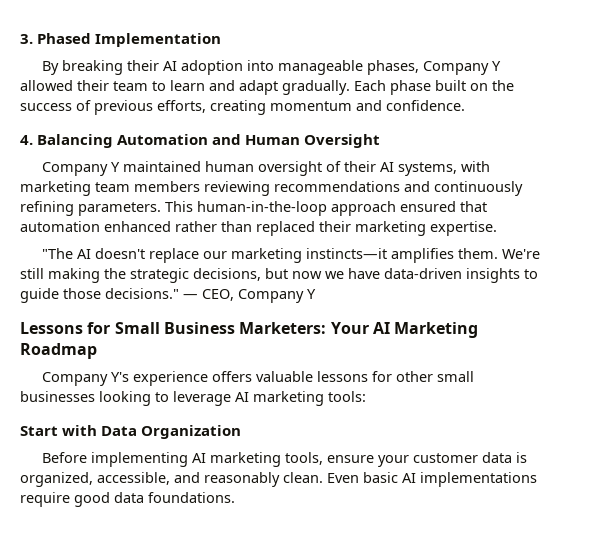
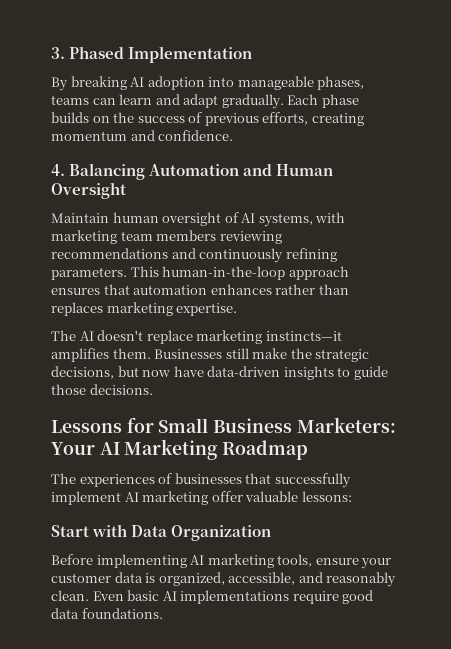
[127,60,160,71] their -> (127, 83) none
[423,61,502,75] [20,80,166,91] Company Y allowed their team to -> [51,95,116,105] teams can
[435,80,466,91] built -> [51,112,89,123] builds
[42,161,202,176] Company Y maintained -> [51,213,109,223] Maintain
[344,161,377,172] their -> (239, 217) none
[400,201,456,212] ensured -> [51,288,100,295] ensures
[104,221,171,232] enhanced -> [210,284,272,295] enhances
[256,221,351,236] replaced their -> [51,302,103,316] replaces
[42,248,74,259] "The -> [51,330,76,341] The
[203,251,228,259] our -> (193, 337) none
[502,249,541,259] [20,268,100,283] We're still making -> [154,348,288,359] Businesses still make
[325,271,344,279] we -> (171, 373) none
[105,288,316,303] decisions." — CEO, Company Y -> [89,384,153,395] decisions.
[42,371,475,386] [20,391,366,406] Company Y's experience offers valuable lessons for other small businesses looking to leverage AI marketing tools: -> [51,473,351,488] [51,491,352,505] The experiences of businesses that successfully implement AI marketing offer valuable lessons:

